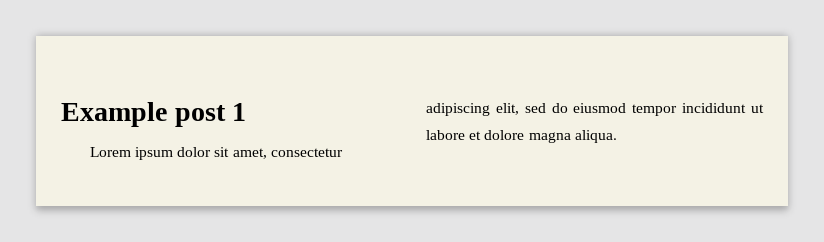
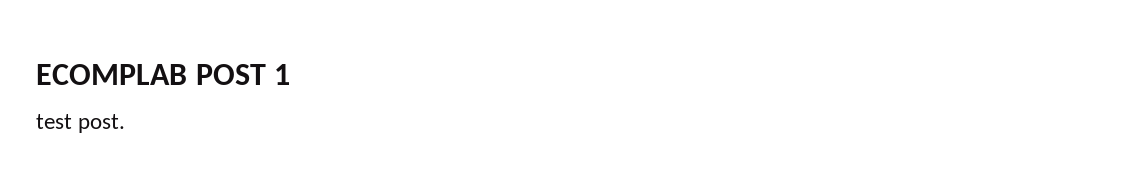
[61,102,226,127] Example post -> [36,64,266,85] ECOMPLAB POST
[89,147,343,160] [426,103,764,116] [426,130,617,143] Lorem ipsum dolor sit amet, consectetur adipiscing elit, sed do eiusmod tempor incididunt ut labore et dolore magna aliqua. -> [36,114,126,133] test post.

